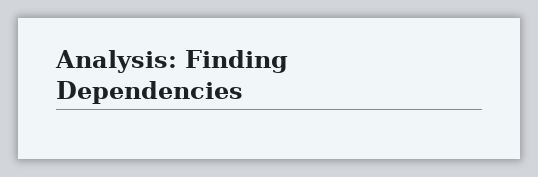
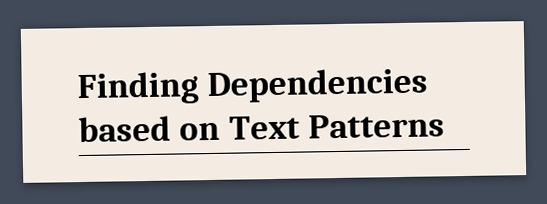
[55,50,177,73] Analysis: -> (77, 88) none
(243, 92) none -> [78,113,445,143] based on Text Patterns

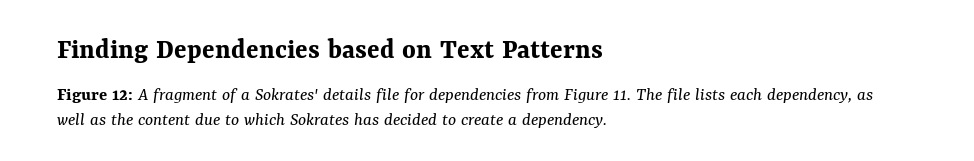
(445, 126) none -> [57,88,873,103] [57,113,607,128] // Figure 12: A fragment of a Sokrates' details file for dependencies from Figure 11. The file lists each dependency, as well as the content due to which Sokrates has decided to create a dependency.

